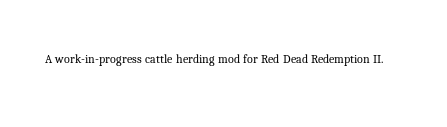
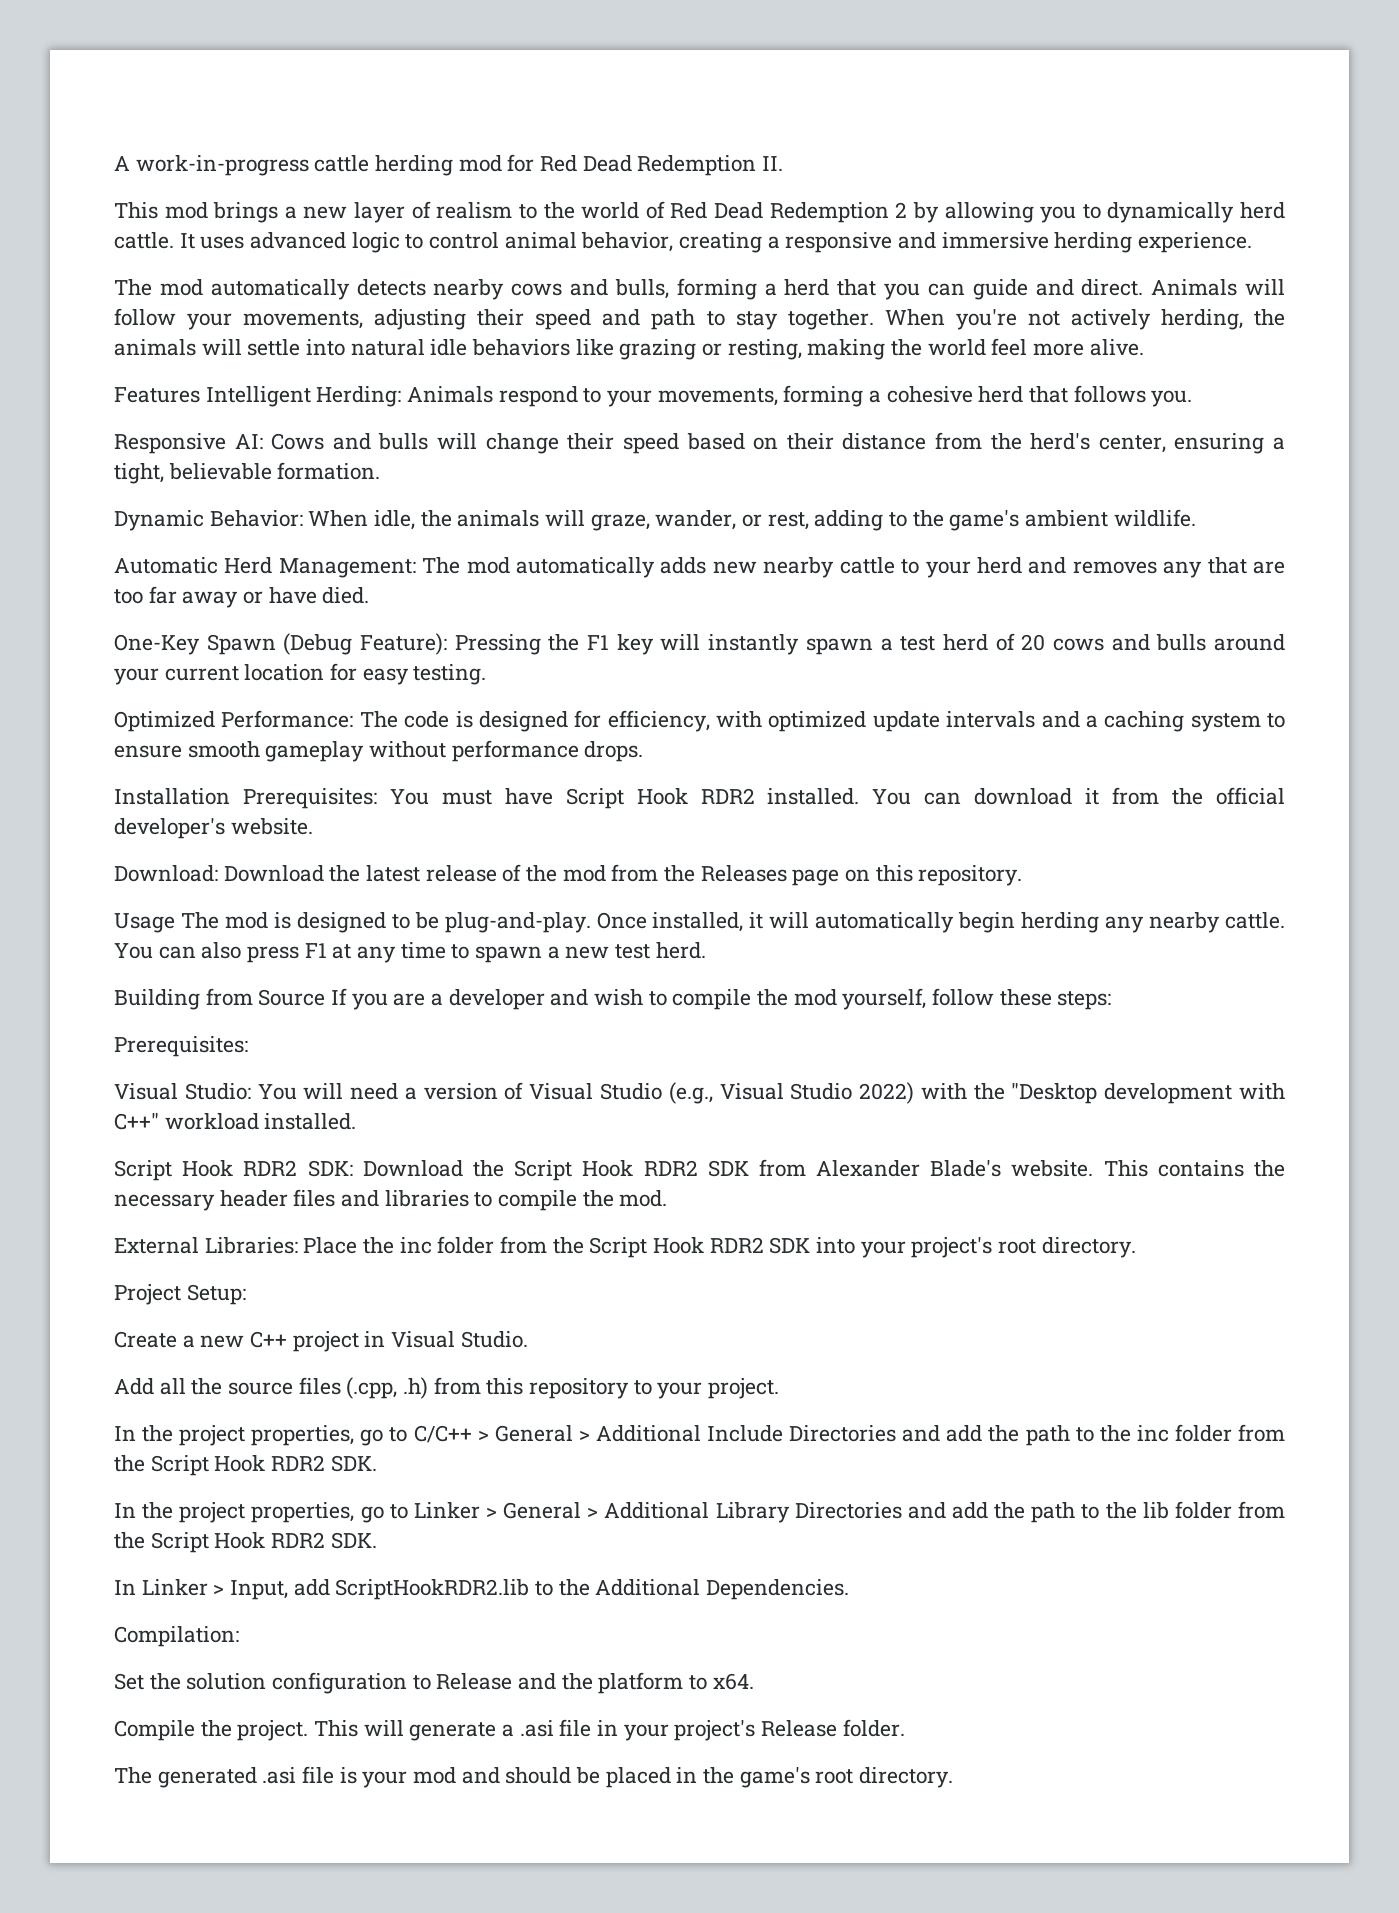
(384, 59) none -> [114,201,1285,223] [114,232,1253,253] [114,278,1285,300] [114,308,1285,330] [114,338,1144,360] [114,385,1193,407] [114,432,1285,454] [114,462,381,484] [114,509,1196,531] [114,557,1285,578] [114,586,370,608] [114,633,1286,655] [114,663,487,685] [114,710,1285,732] [114,740,644,762] [114,787,1286,809] [114,818,313,839] [114,864,1023,886] [114,912,1285,933] [114,942,706,963] [114,988,1112,1010] [114,1036,248,1057] [114,1082,1286,1104] [114,1113,357,1130] [114,1159,1285,1181] [114,1189,668,1211] [114,1236,1136,1258] [114,1284,246,1305] [114,1331,528,1352] [114,1377,780,1399] [114,1424,1285,1446] [114,1455,377,1476] [114,1501,1285,1523] [114,1532,377,1553] [114,1579,850,1600] [114,1626,239,1647] [114,1672,754,1694] [114,1719,905,1741] [114,1766,954,1788] // This mod brings a new layer of realism to the world of Red Dead Redemption 2 by allowing you to dynamically herd cattle. It uses advanced logic to control animal behavior, creating a responsive and immersive herding experience. // The mod automatically detects nearby cows and bulls, forming a herd that you can guide and direct. Animals will follow your movements, adjusting their speed and path to stay together. When you're not actively herding, the animals will settle into natural idle behaviors like grazing or resting, making the world feel more alive. // Features Intelligent Herding: Animals respond to your movements, forming a cohesive herd that follows you. // Responsive AI: Cows and bulls will change their speed based on their distance from the herd's center, ensuring a tight, believable formation. // Dynamic Behavior: When idle, the animals will graze, wander, or rest, adding to the game's ambient wildlife. // Automatic Herd Management: The mod automatically adds new nearby cattle to your herd and removes any that are too far away or have died. // One-Key Spawn (Debug Feature): Pressing the F1 key will instantly spawn a test herd of 20 cows and bulls around your current location for easy testing. // Optimized Performance: The code is designed for efficiency, with optimized update intervals and a caching system to ensure smooth gameplay without performance drops. // Installation Prerequisites: You must have Script Hook RDR2 installed. You can download it from the official developer's website. // Download: Download the latest release of the mod from the Releases page on this repository. // Usage The mod is designed to be plug-and-play. Once installed, it will automatically begin herding any nearby cattle. You can also press F1 at any time to spawn a new test herd. // Building from Source If you are a developer and wish to compile the mod yourself, follow these steps: // Prerequisites: // Visual Studio: You will need a version of Visual Studio (e.g., Visual Studio 2022) with the "Desktop development with C++" workload installed. // Script Hook RDR2 SDK: Download the Script Hook RDR2 SDK from Alexander Blade's website. This contains the necessary header files and libraries to compile the mod. // External Libraries: Place the inc folder from the Script Hook RDR2 SDK into your project's root directory. // Project Setup: // Create a new C++ project in Visual Studio. // Add all the source files (.cpp, .h) from this repository to your project. // In the project properties, go to C/C++ > General > Additional Include Directories and add the path to the inc folder from the Script Hook RDR2 SDK. // In the project properties, go to Linker > General > Additional Library Directories and add the path to the lib folder from the Script Hook RDR2 SDK. // In Linker > Input, add ScriptHookRDR2.lib to the Additional Dependencies. // Compilation: // Set the solution configuration to Release and the platform to x64. // Compile the project. This will generate a .asi file in your project's Release folder. // The generated .asi file is your mod and should be placed in the game's root directory.

